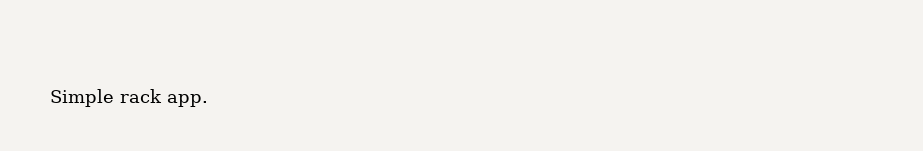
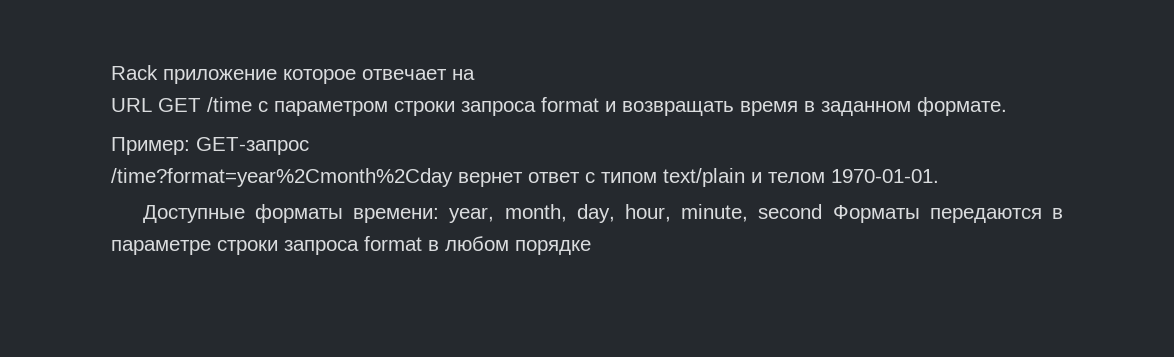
[50,89,208,107] Simple rack app. -> [111,65,475,84] [111,97,1007,116] [111,137,309,155] [111,168,939,187] [142,204,1063,223] [111,236,591,255] Rack приложение которое отвечает на // URL GET /time с параметром строки запроса format и возвращать время в заданном формате. // Пример: GET-запрос // /time?format=year%2Cmonth%2Cday вернет ответ с типом text/plain и телом 1970-01-01. // Доступные форматы времени: year, month, day, hour, minute, second Форматы передаются в параметре строки запроса format в любом порядке

